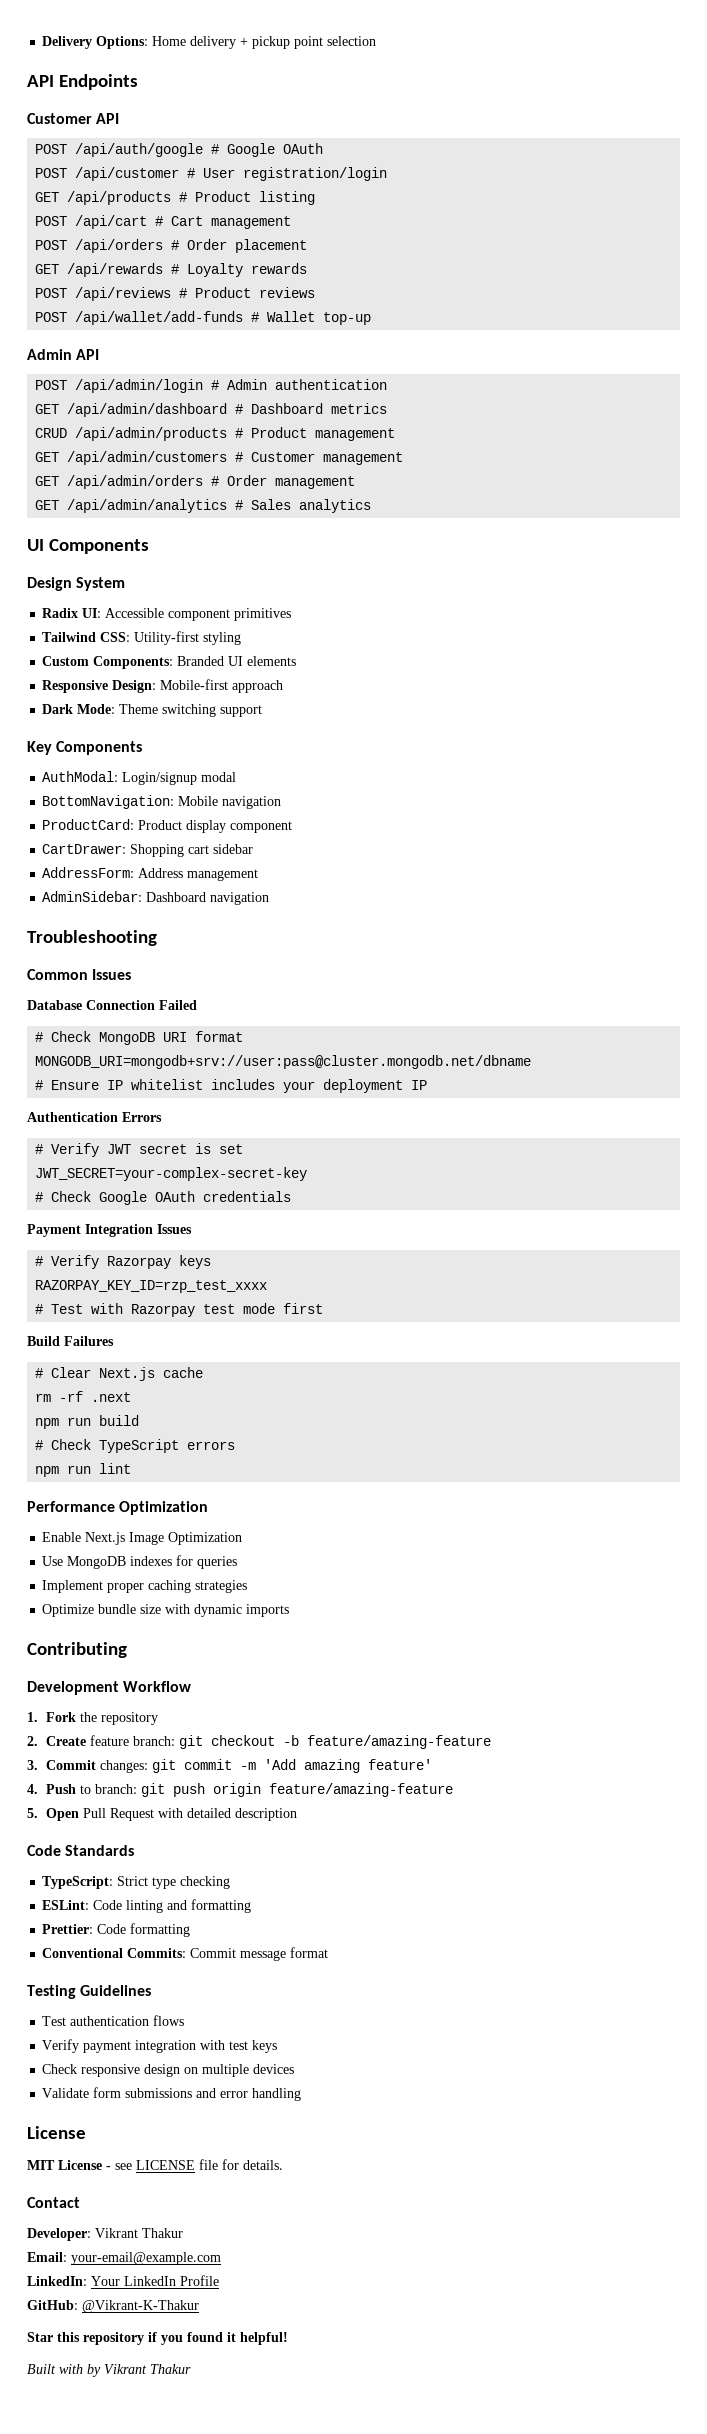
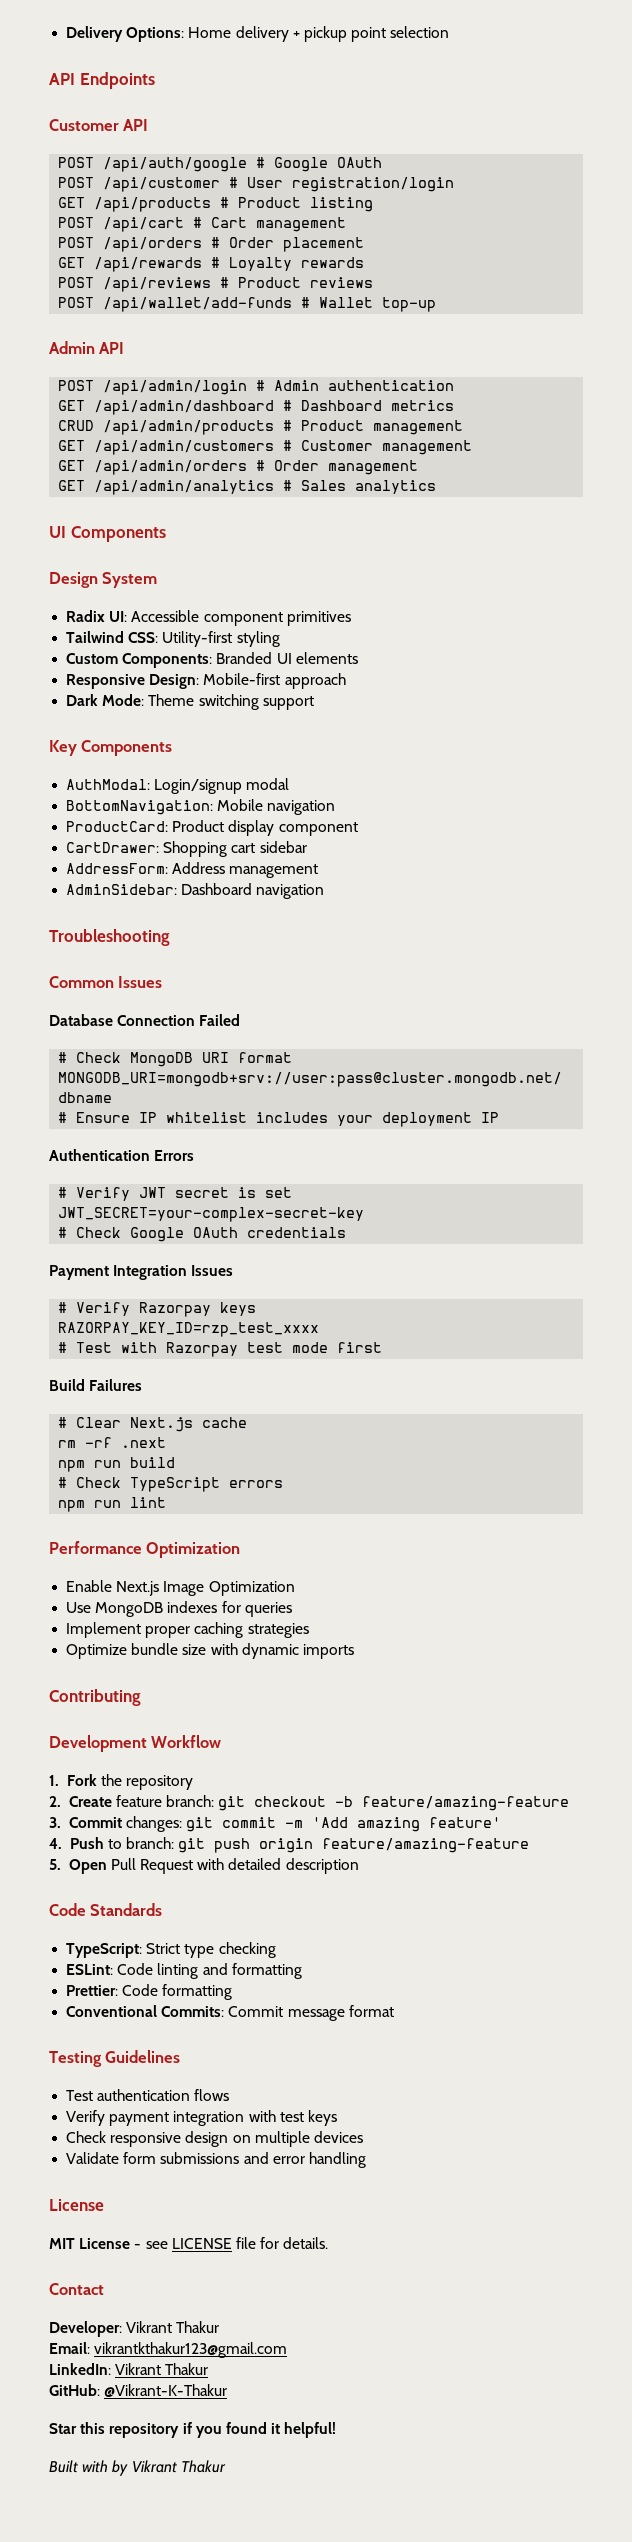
[71,2252,221,2265] your-email@example.com -> [94,2342,288,2358] vikrantkthakur123@gmail.com
[91,2275,219,2286] Your LinkedIn Profile -> [115,2363,209,2375] Vikrant Thakur

